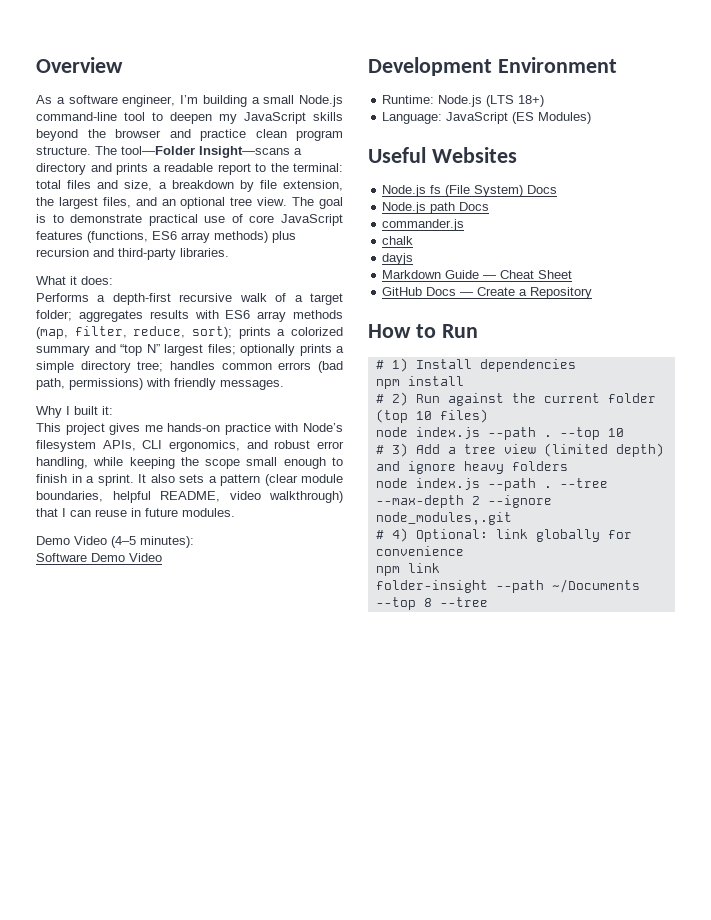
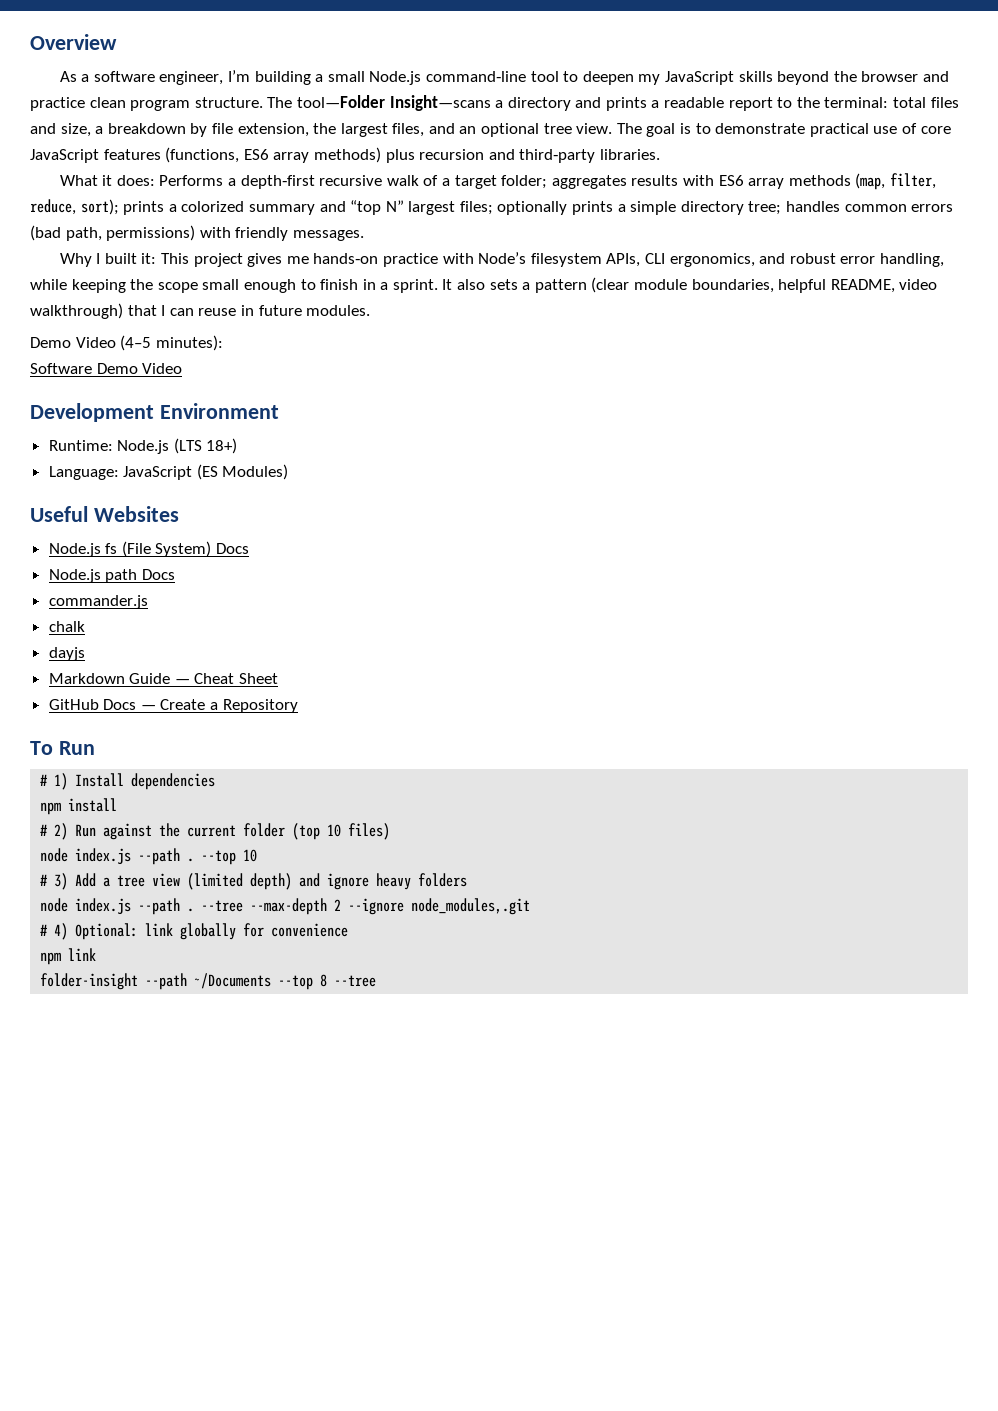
(113, 280) // -> (155, 180) none
(113, 410) // -> (157, 258) none
[368,324,436,338] How to -> [30,741,53,755] To

